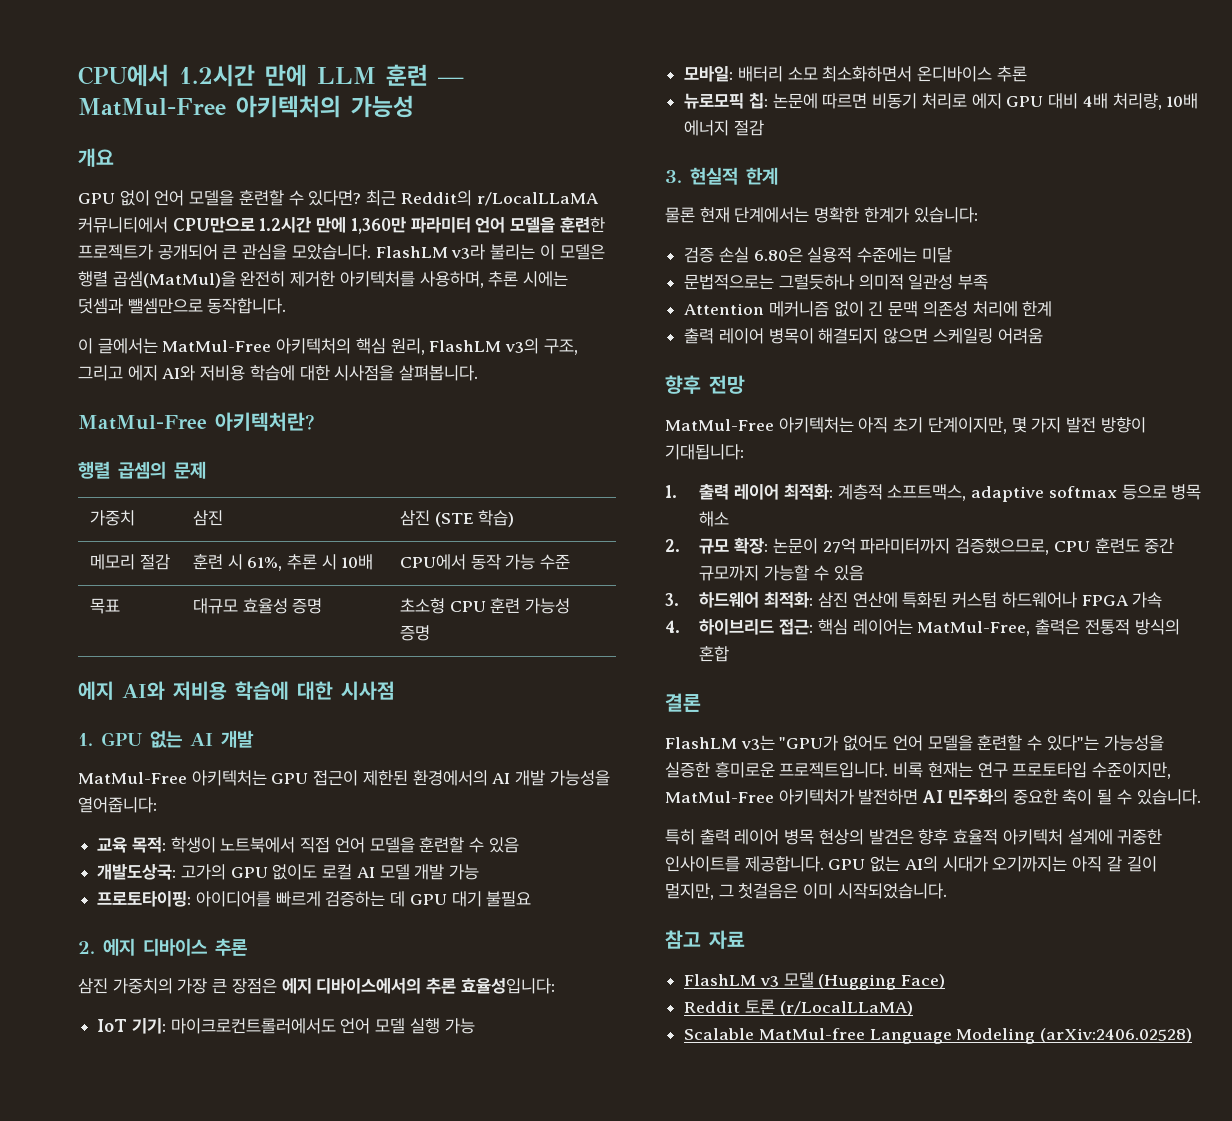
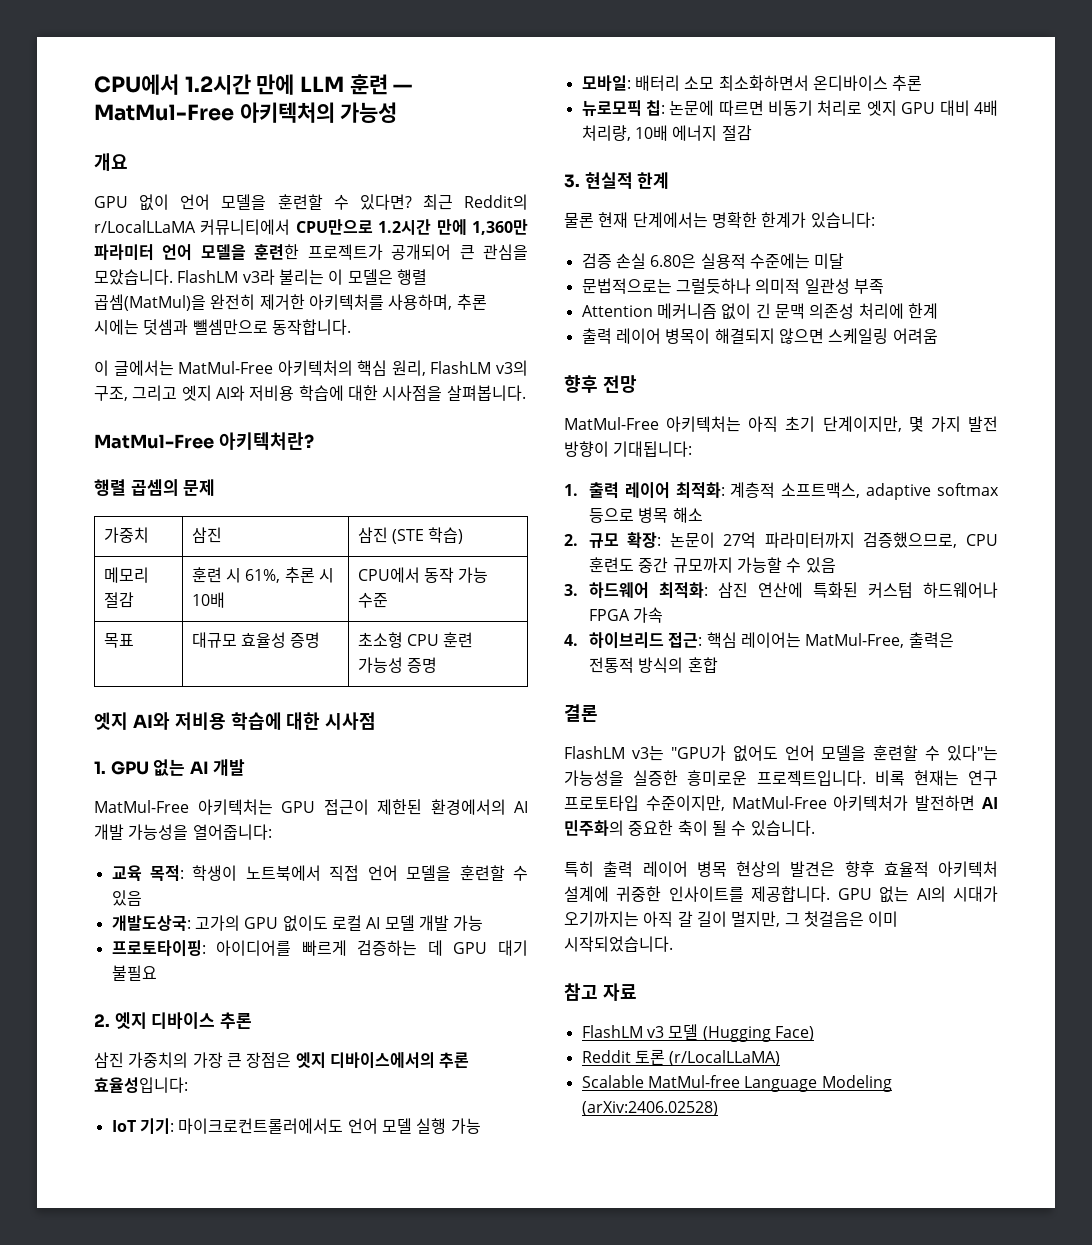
[127,365,158,381] 에지 -> [181,385,212,401] 엣지
[78,681,114,700] 에지 -> [94,712,128,730] 엣지
[103,938,135,956] 에지 -> [114,1012,147,1029] 엣지
[281,978,312,994] 에지 -> [295,1052,326,1068] 엣지
[971,93,1002,109] 에지 -> [866,100,897,116] 엣지

